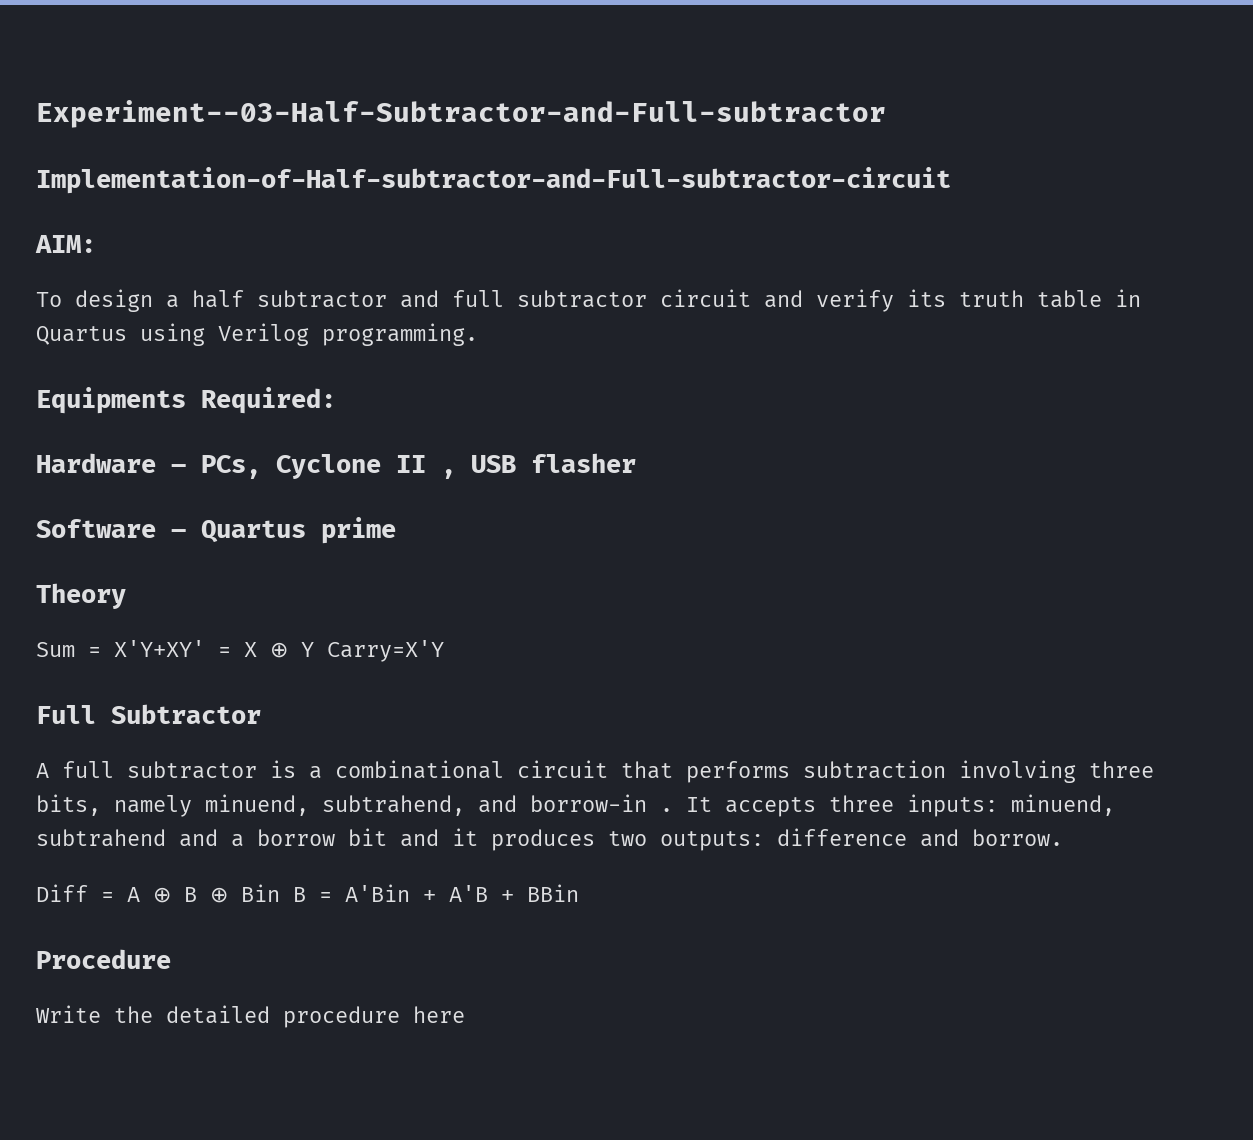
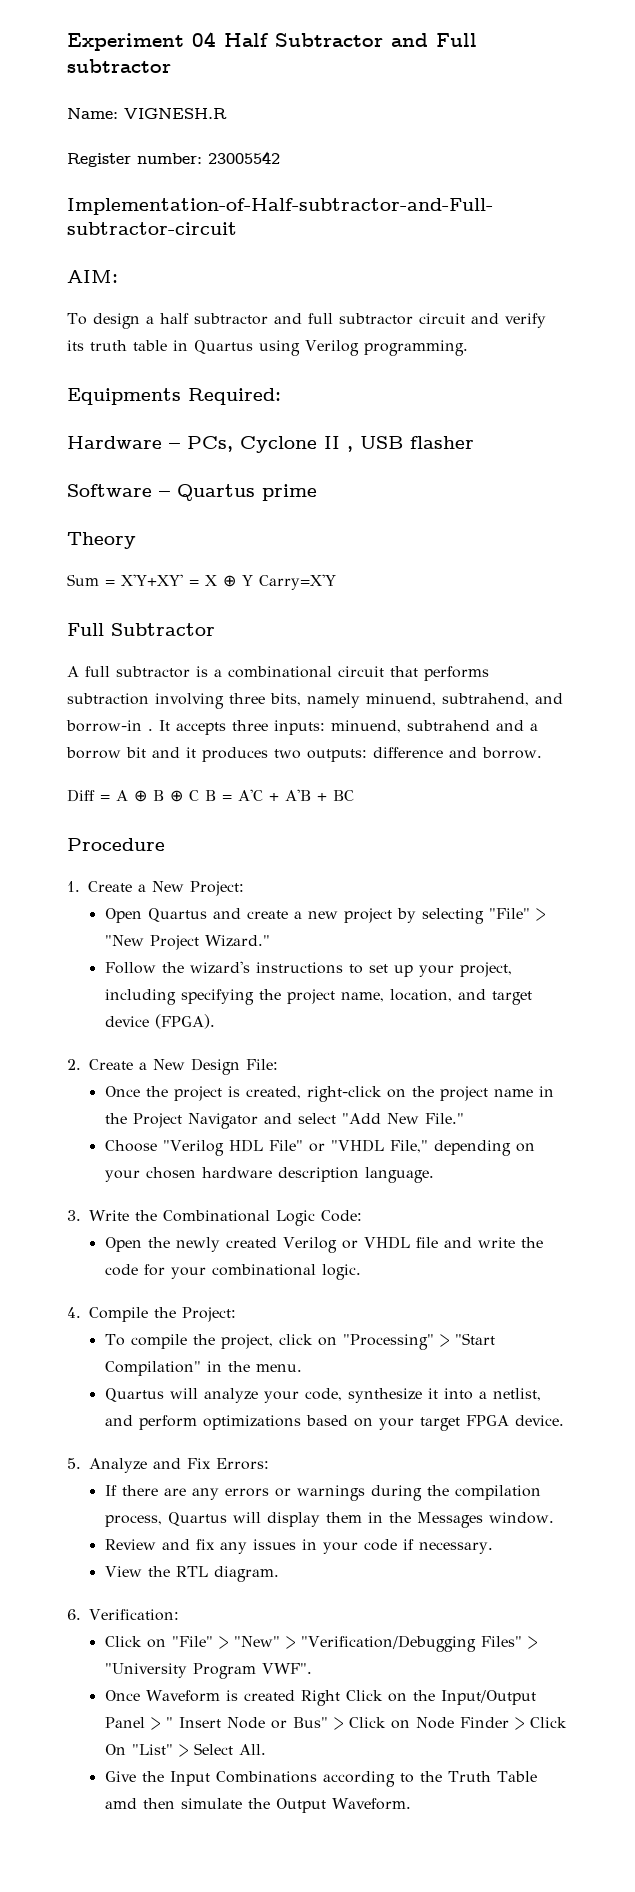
[36,100,886,128] Experiment--03-Half-Subtractor-and-Full-subtractor -> [67,32,477,51] [67,59,171,73] [67,108,227,119] [67,151,280,167] Experiment 04 Half Subtractor and Full subtractor // Name: VIGNESH.R // Register number: 23005542
[241,884,280,902] Bin -> [189,790,199,801] C
[345,884,410,902] A'Bin -> [238,789,263,801] A'C
[527,884,579,902] BBin -> [333,790,354,801] BC
[36,1005,465,1028] Write the detailed procedure here -> [67,881,244,896] [104,908,545,924] [104,935,270,950] [104,961,512,977] [104,989,532,1005] [104,1014,215,1029] [67,1058,278,1075] [104,1086,554,1102] [104,1113,464,1129] [104,1139,535,1156] [104,1167,434,1183] [67,1210,362,1226] [104,1236,543,1253] [104,1264,361,1280] [67,1307,236,1322] [104,1333,495,1350] [104,1361,302,1376] [104,1388,541,1403] [104,1415,564,1431] [67,1458,269,1473] [104,1485,541,1501] [104,1512,554,1528] [104,1539,493,1554] [104,1566,279,1582] [67,1609,179,1621] [104,1635,537,1652] [104,1663,312,1679] [104,1690,536,1706] [104,1717,567,1730] [104,1743,266,1757] [104,1771,537,1787] [104,1798,411,1813] 1. Create a New Project: // Open Quartus and create a new project by selecting "File" > "New Project Wizard." // Follow the wizard's instructions to set up your project, including specifying the project name, location, and target device (FPGA). // 2. Create a New Design File: // Once the project is created, right-click on the project name in the Project Navigator and select "Add New File." // Choose "Verilog HDL File" or "VHDL File," depending on your chosen hardware description language. // 3. Write the Combinational Logic Code: // Open the newly created Verilog or VHDL file and write the code for your combinational logic. // 4. Compile the Project: // To compile the project, click on "Processing" > "Start Compilation" in the menu. // Quartus will analyze your code, synthesize it into a netlist, and perform optimizations based on your target FPGA device. // 5. Analyze and Fix Errors: // If there are any errors or warnings during the compilation process, Quartus will display them in the Messages window. // Review and fix any issues in your code if necessary. // View the RTL diagram. // 6. Verification: // Click on "File" > "New" > "Verification/Debugging Files" > "University Program VWF". // Once Waveform is created Right Click on the Input/Output Panel > " Insert Node or Bus" > Click on Node Finder > Click On "List" > Select All. // Give the Input Combinations according to the Truth Table amd then simulate the Output Waveform.

